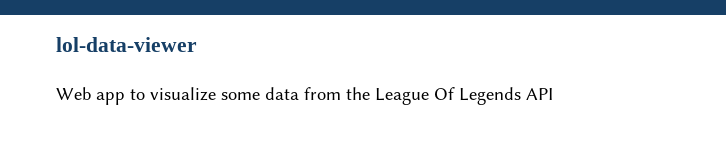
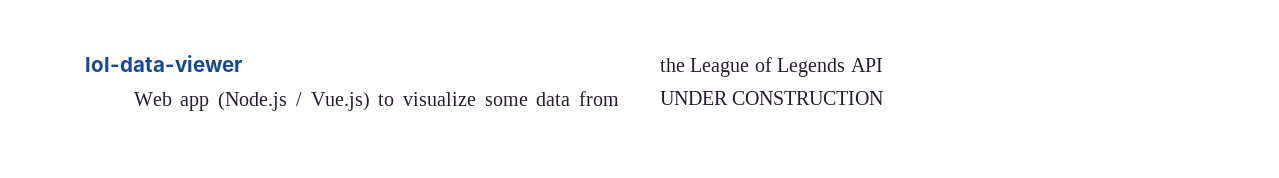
(125, 98) none -> [218,92,370,111] (Node.js / Vue.js)
[434,87,455,100] Of -> [754,57,772,72] of
(553, 94) none -> [660,91,884,105] // UNDER CONSTRUCTION

